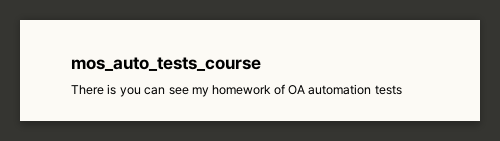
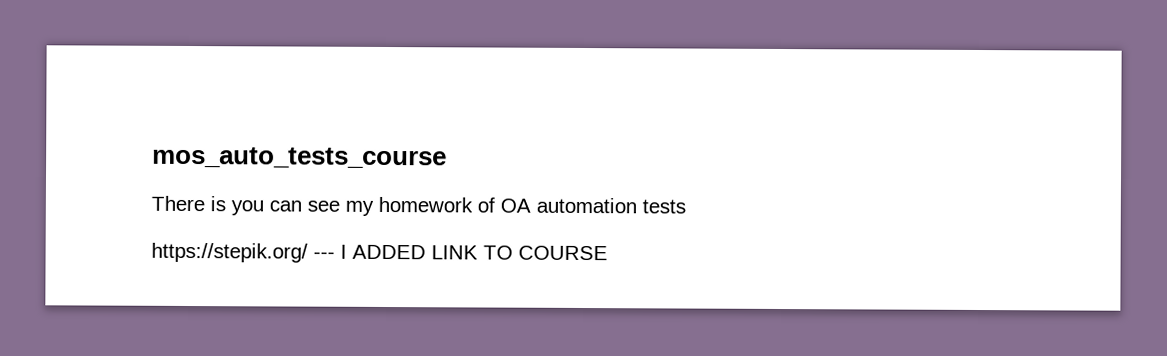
(402, 90) none -> [151,242,608,263] // https://stepik.org/ --- I ADDED LINK TO COURSE

